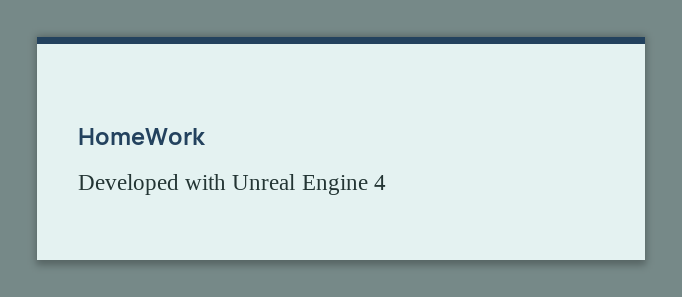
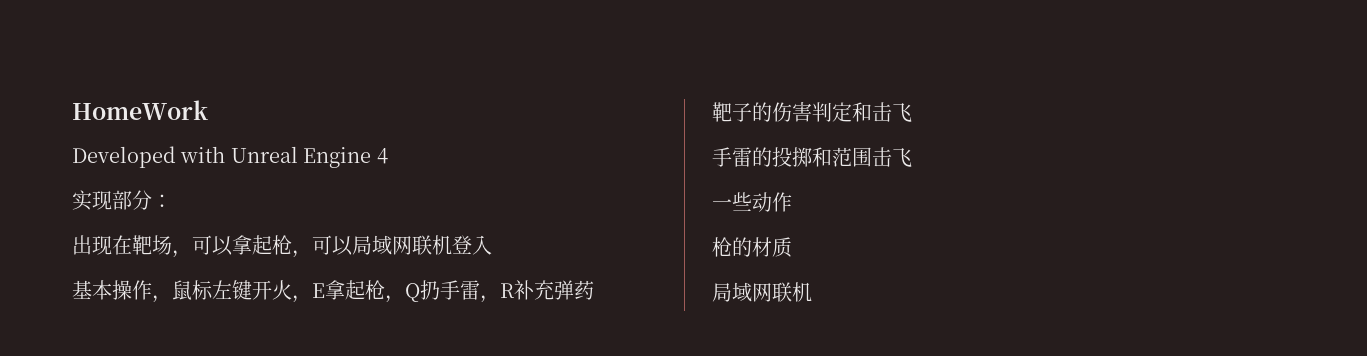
(386, 182) none -> [72,190,172,211] [72,235,492,258] [72,280,594,303] [712,102,912,122] [712,147,912,167] [712,192,792,212] [712,237,792,257] [712,282,812,302] // 实现部分： // 出现在靶场，可以拿起枪，可以局域网联机登入 // 基本操作，鼠标左键开火，E拿起枪，Q扔手雷，R补充弹药 // 靶子的伤害判定和击飞 // 手雷的投掷和范围击飞 // 一些动作 // 枪的材质 // 局域网联机

